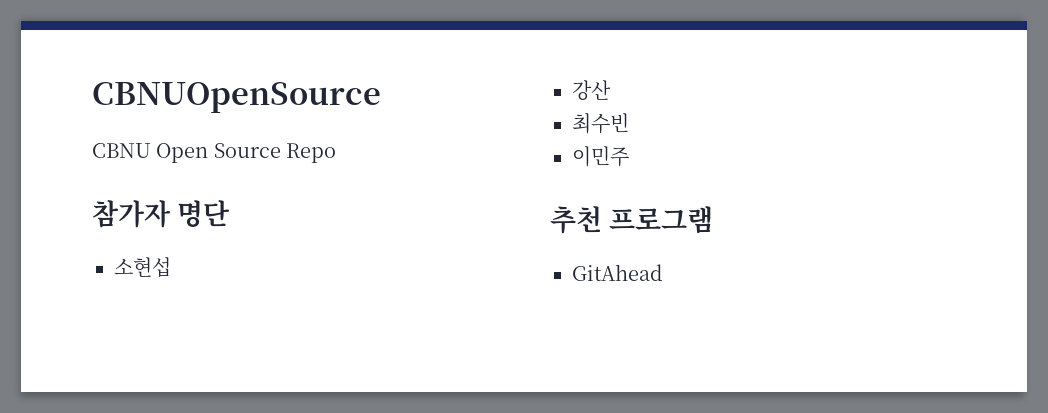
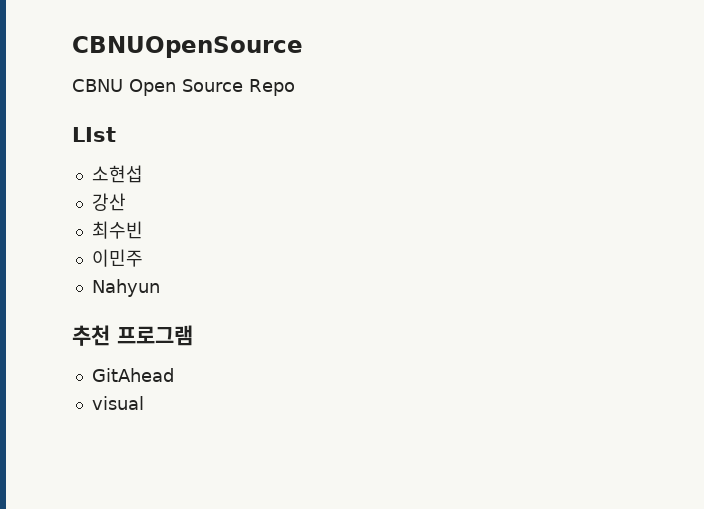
[92,200,231,228] 참가자 명단 -> [72,127,116,142] LIst
(629, 156) none -> [91,279,160,297] // Nahyun
(663, 272) none -> [91,396,144,410] // visual

